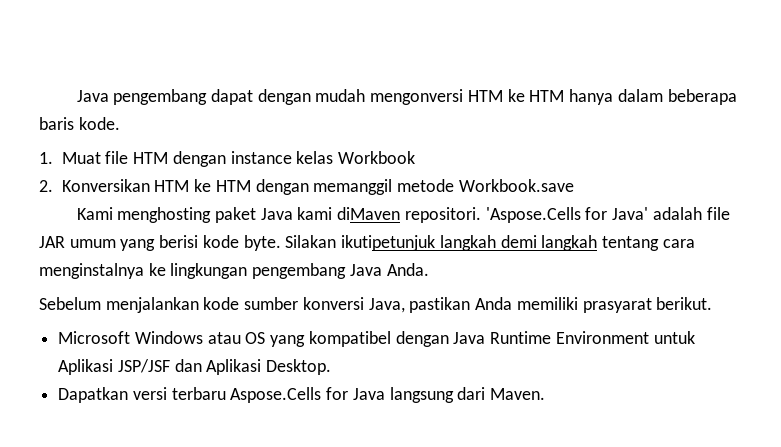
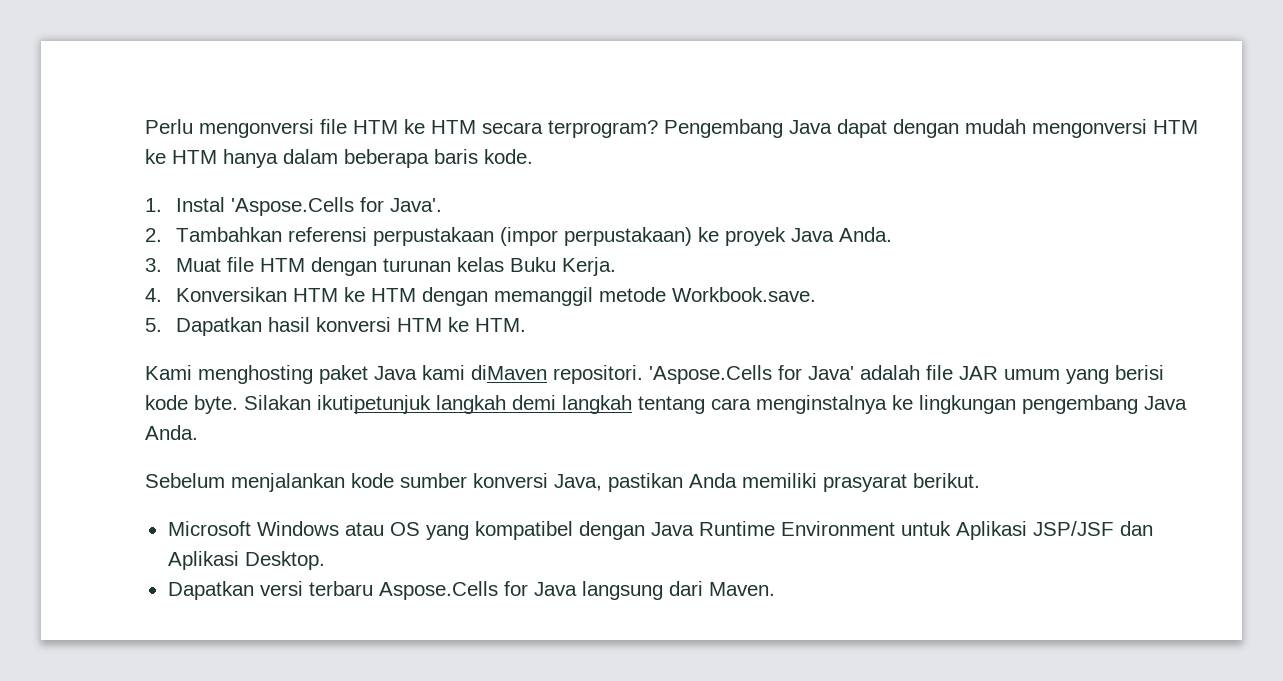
[76,89,208,105] Java pengembang -> [145,119,832,138] Perlu mengonversi file HTM ke HTM secara terprogram? Pengembang Java
[61,151,416,167] [39,180,53,192] Muat file HTM dengan instance kelas Workbook // 2. -> [175,197,442,216] [145,227,892,246] [145,257,616,276] [145,288,162,302] Instal 'Aspose.Cells for Java'. // 2. Tambahkan referensi perpustakaan (impor perpustakaan) ke proyek Java Anda. // 3. Muat file HTM dengan turunan kelas Buku Kerja. // 4.
[458,179,574,192] Workbook.save -> [671,287,816,302] [145,317,526,336] Workbook.save. // 5. Dapatkan hasil konversi HTM ke HTM.

